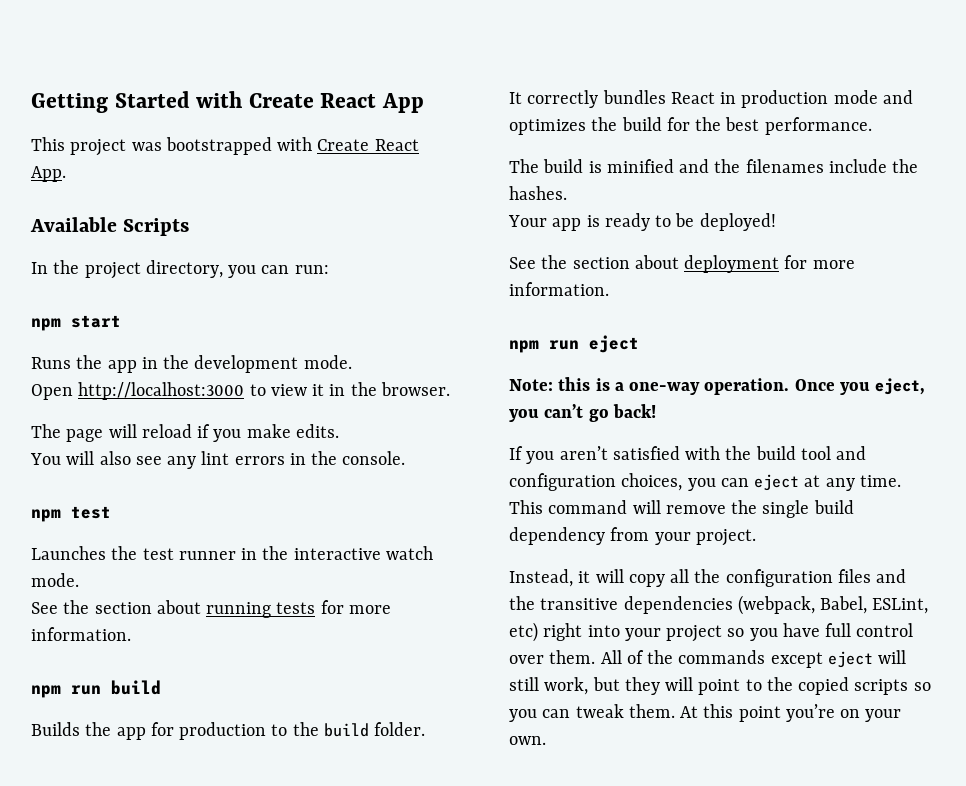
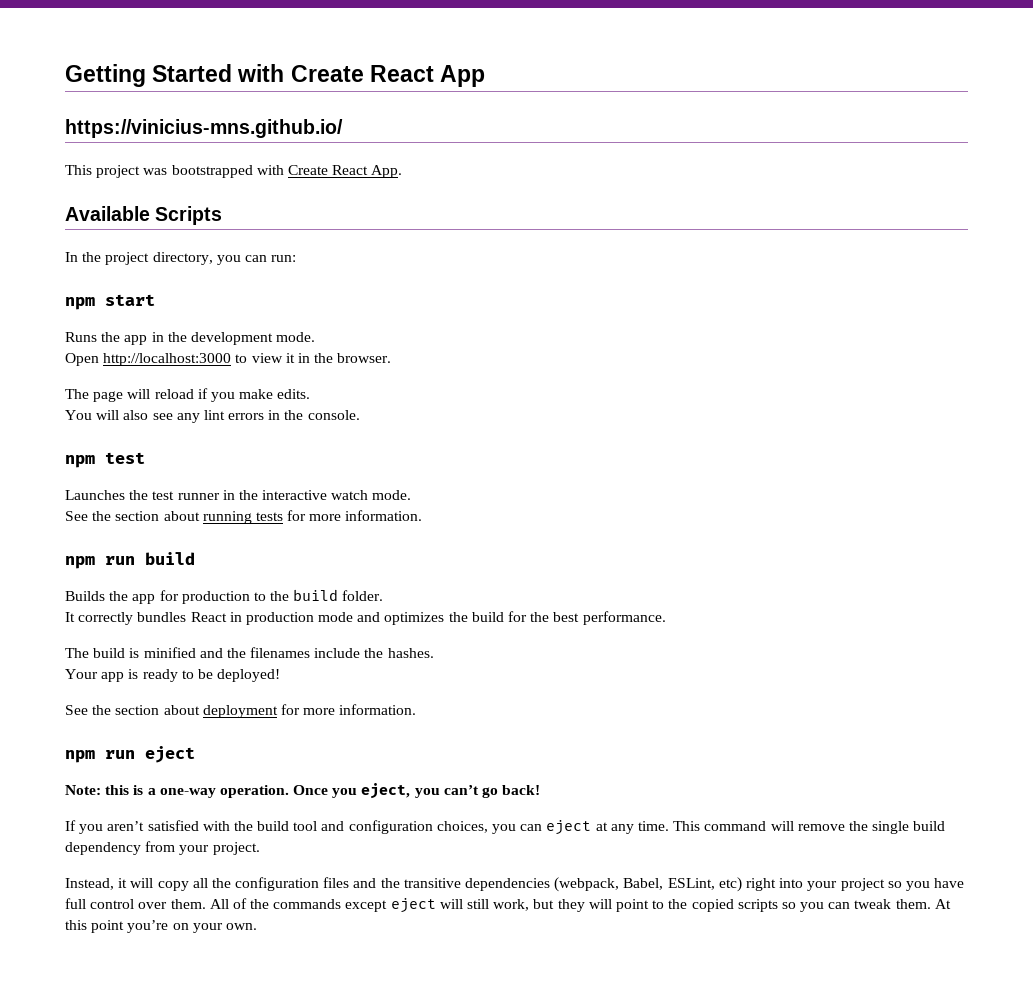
(425, 103) none -> [65,119,343,138] // https://vinicius-mns.github.io/

